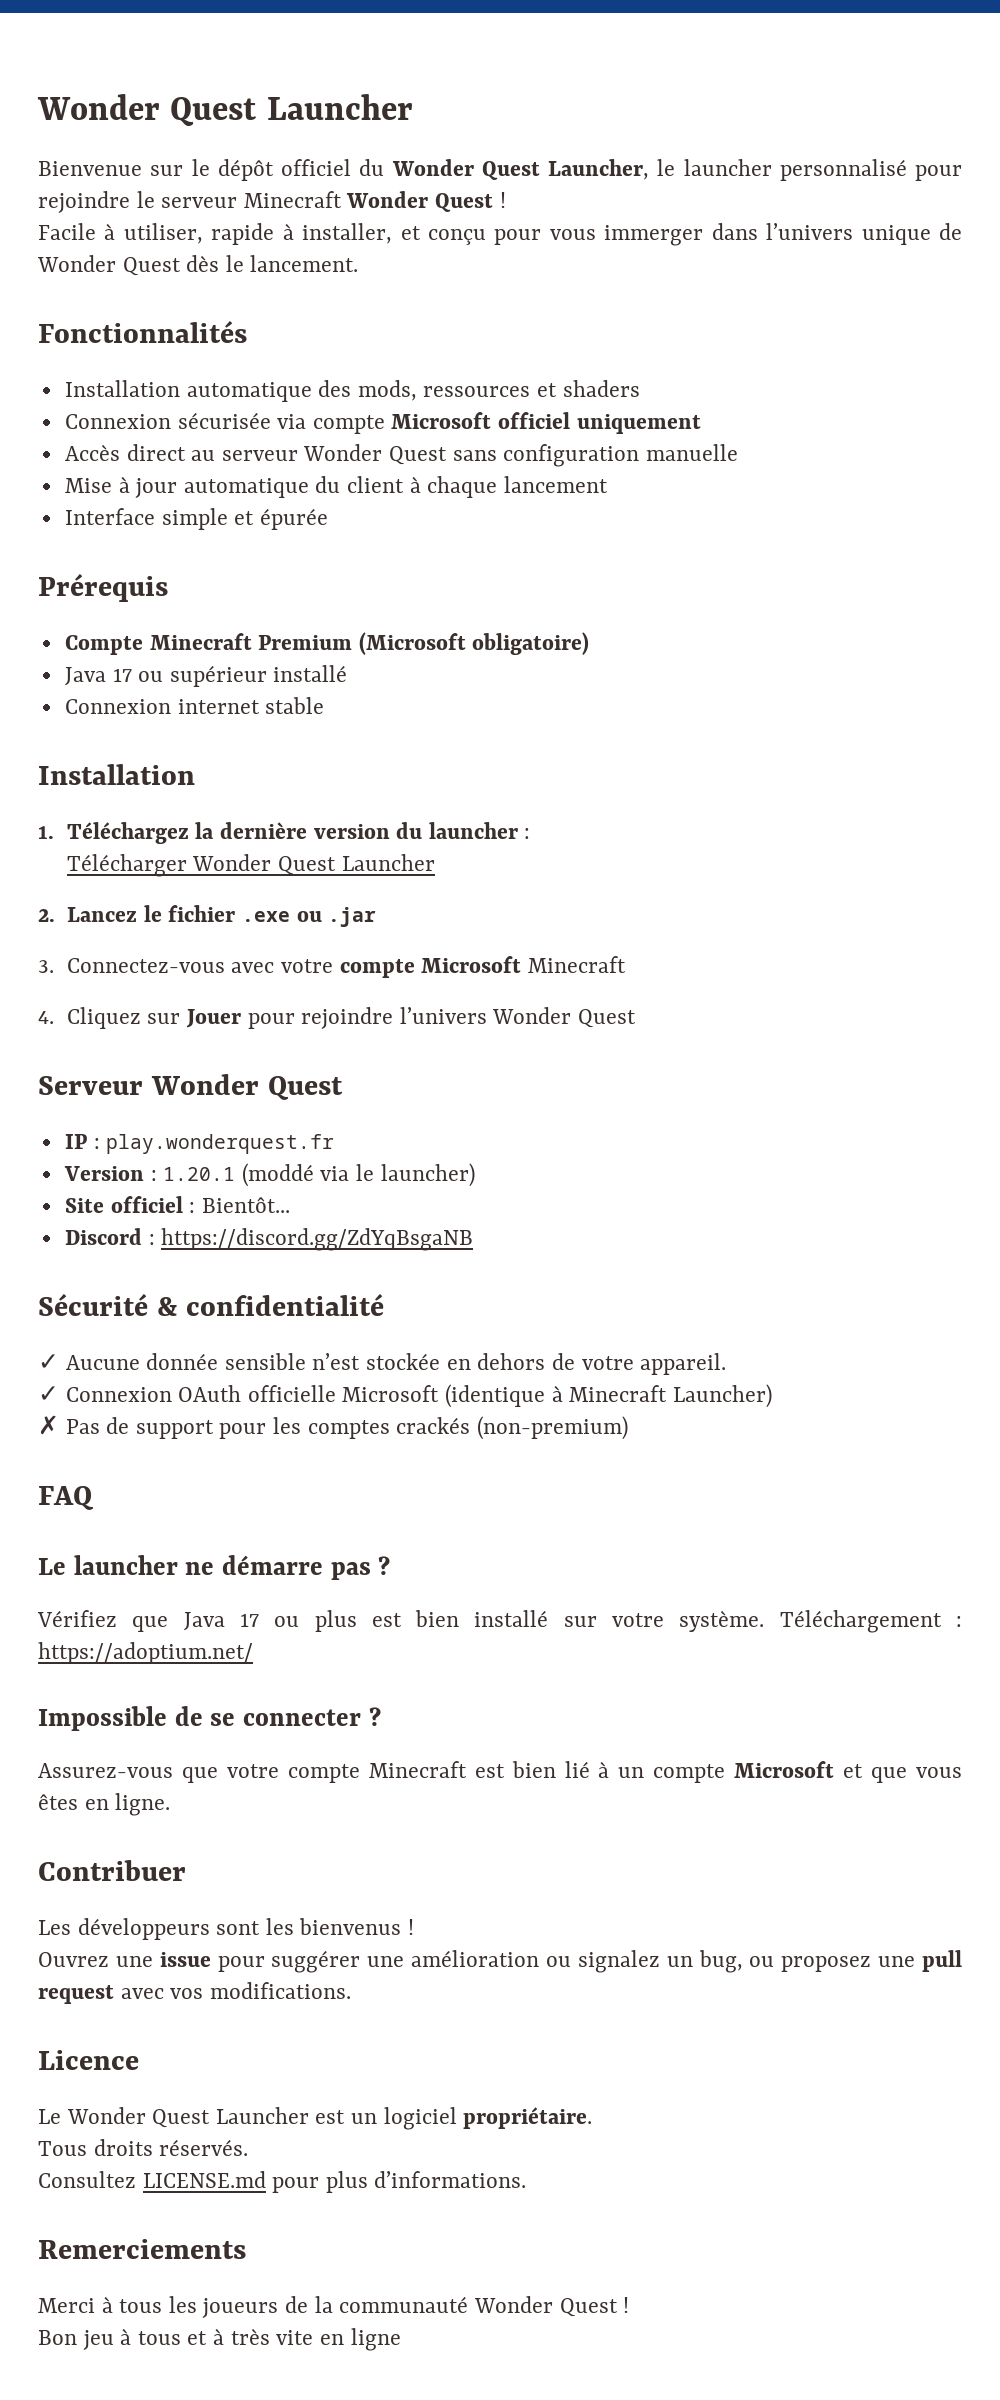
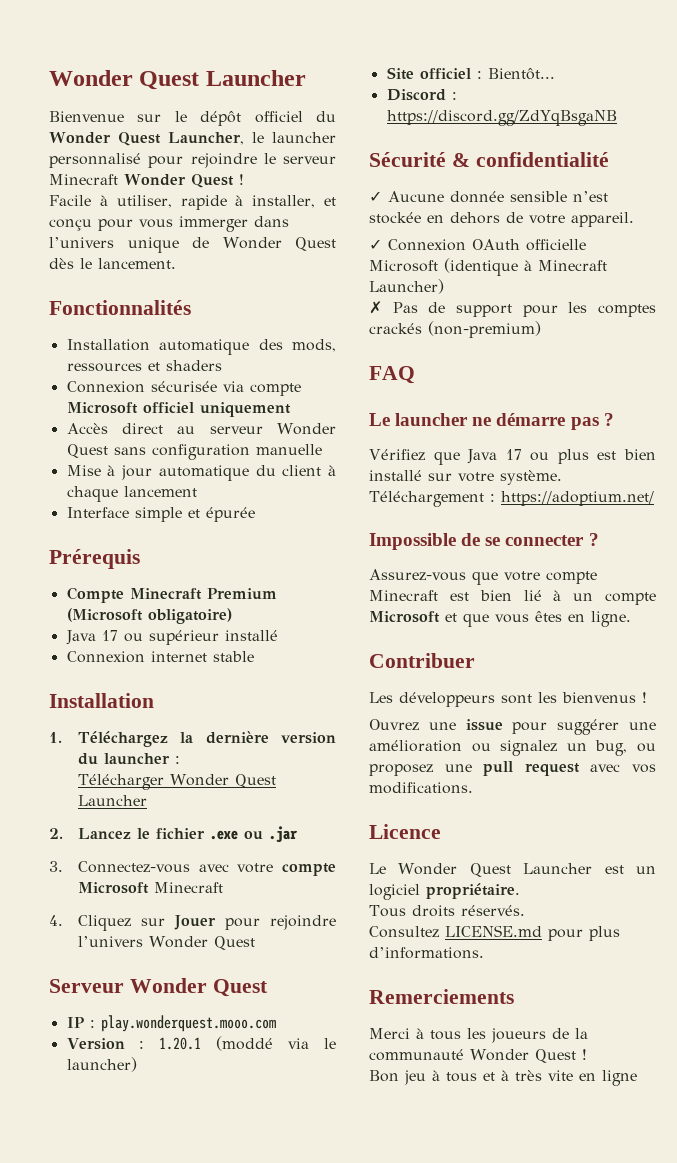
[106,1134,335,1154] play.wonderquest.fr -> [100,1015,276,1032] play.wonderquest.mooo.com

